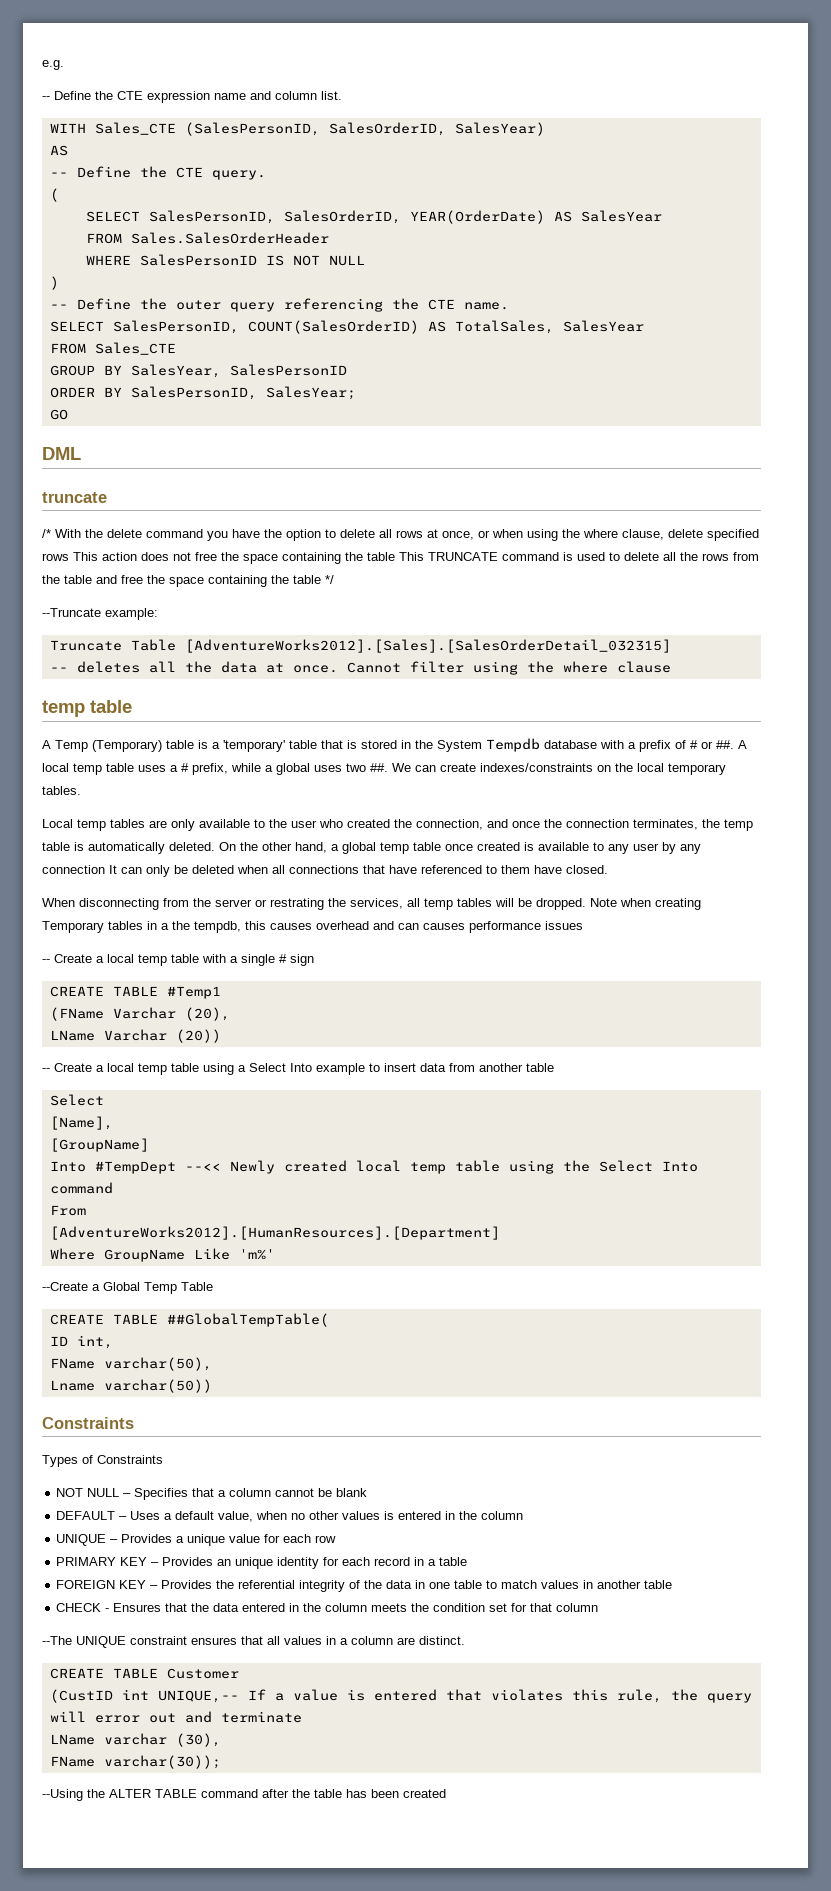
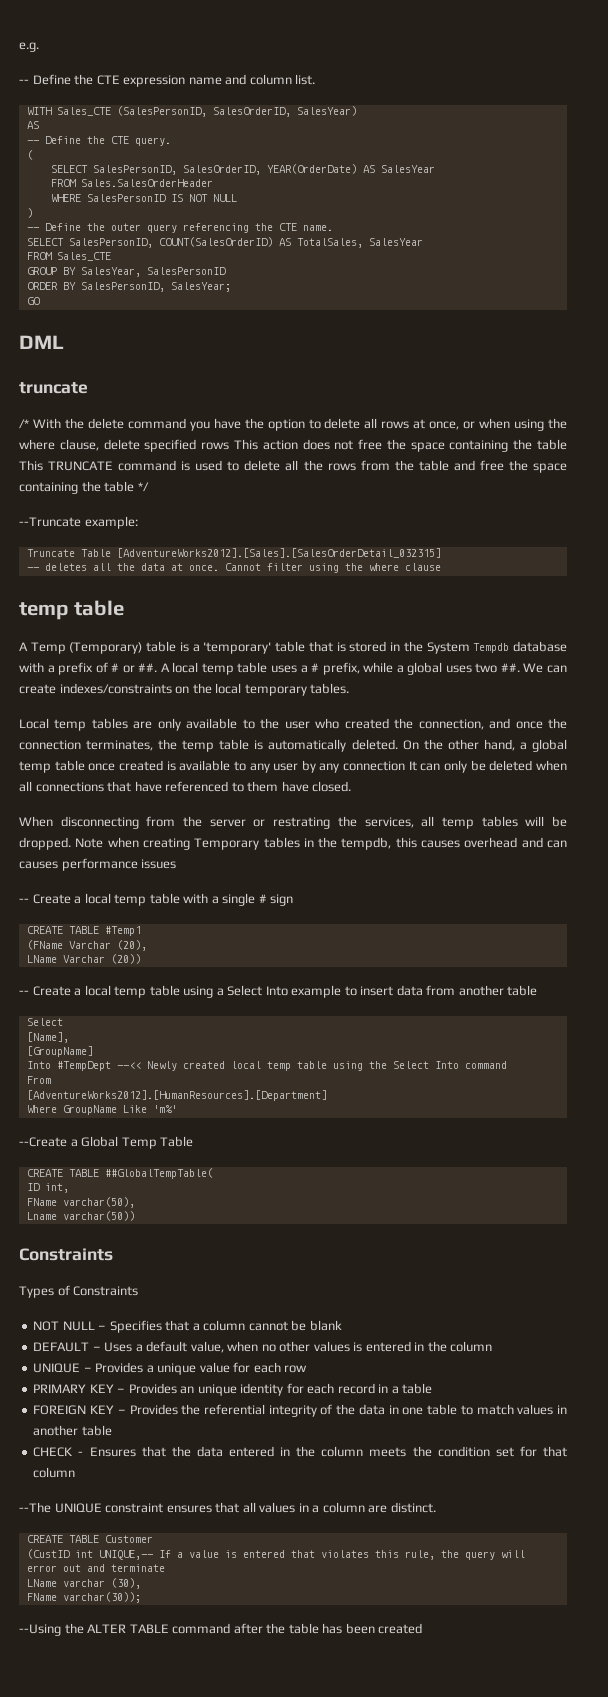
[161,923,169,930] a -> (314, 842) none

